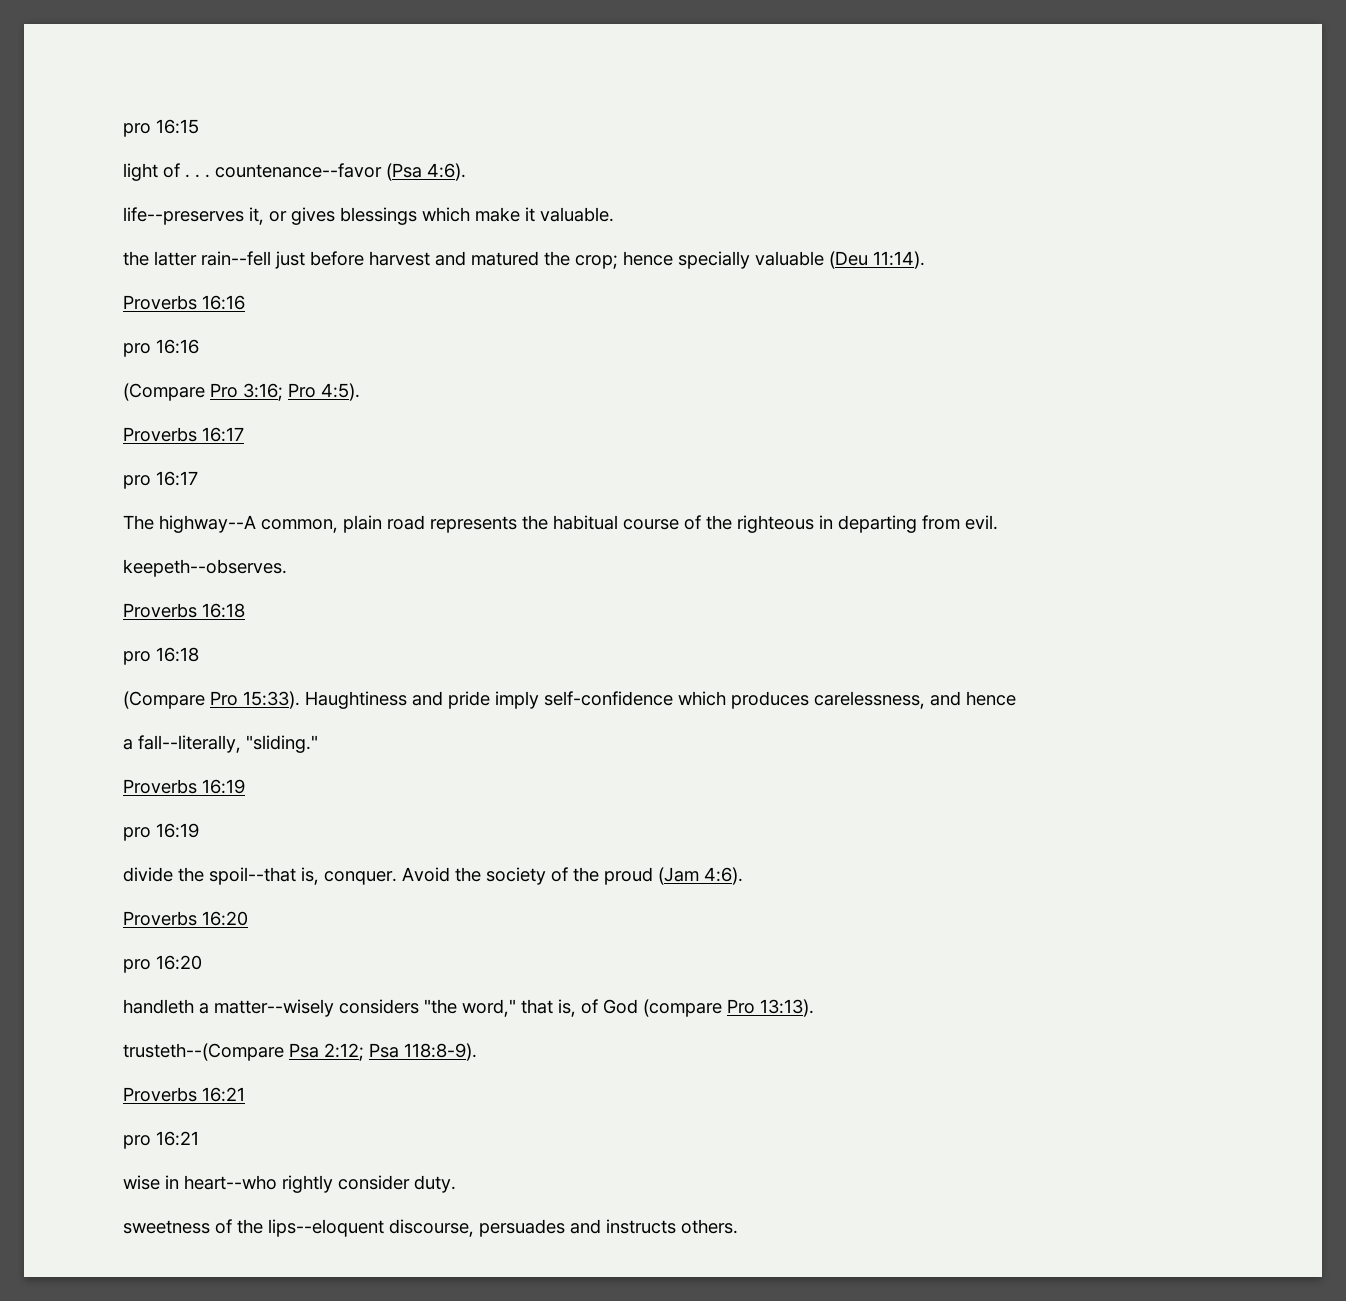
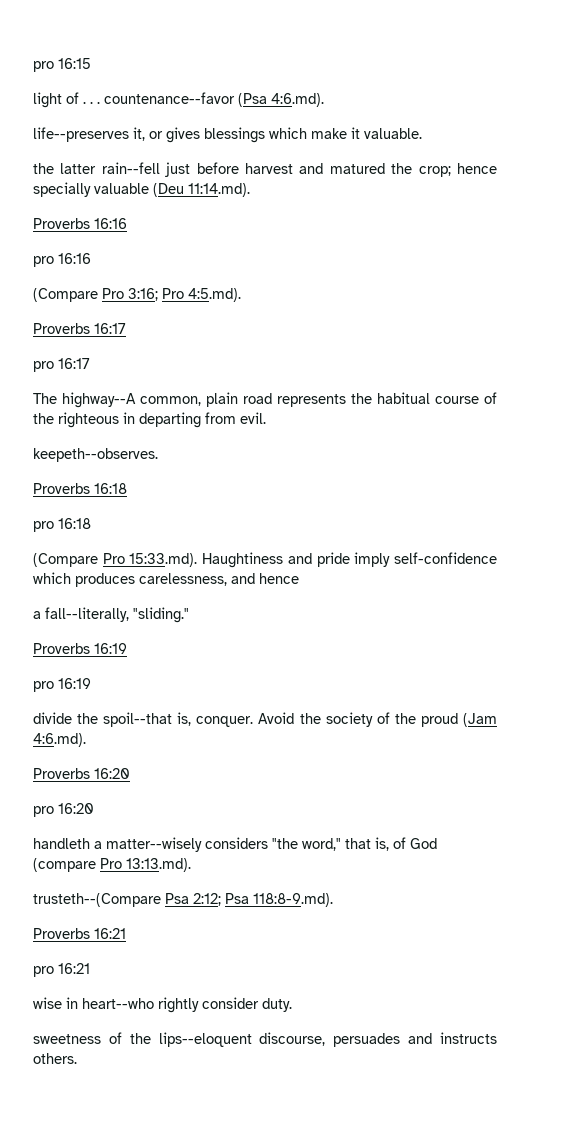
[427,163,466,181] 4:6). -> [271,93,324,107] 4:6.md).
[873,251,925,269] 11:14). -> [188,183,250,197] 11:14.md).
[321,383,360,401] 4:5). -> [188,288,241,302] 4:5.md).
[243,691,300,709] 15:33). -> [129,553,198,567] 15:33.md).
[704,867,743,885] 4:6). -> [33,733,86,747] 4:6.md).
[760,999,814,1017] 13:13). -> [126,858,191,872] 13:13.md).
[404,1043,477,1061] 118:8-9). -> [253,893,333,907] 118:8-9.md).

